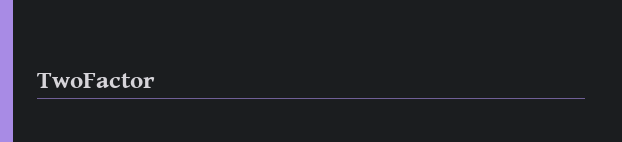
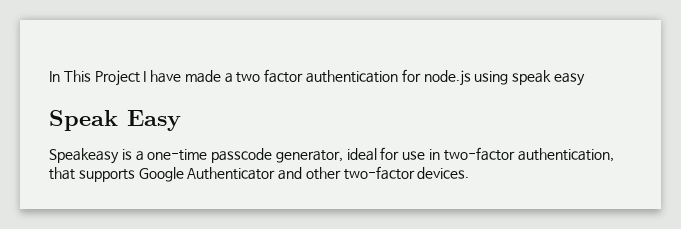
[37,73,155,88] TwoFactor -> [49,69,585,86] [49,110,181,131] [49,147,614,164] [49,166,470,182] In This Project I have made a two factor authentication for node.js using speak easy // Speak Easy // Speakeasy is a one-time passcode generator, ideal for use in two-factor authentication, that supports Google Authenticator and other two-factor devices.

